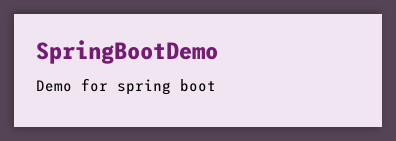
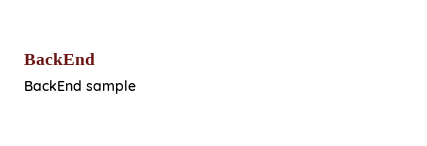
[36,40,218,64] [36,78,216,95] SpringBootDemo // Demo for spring boot -> [24,53,95,65] [24,80,136,94] BackEnd // BackEnd sample

